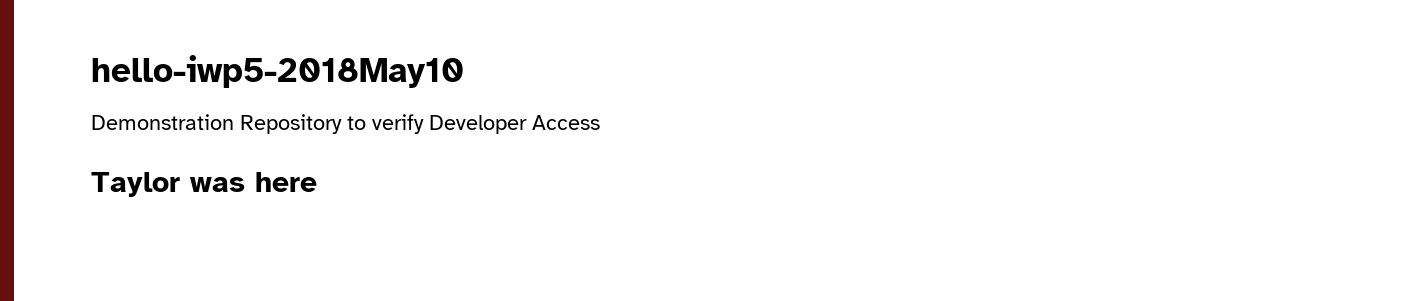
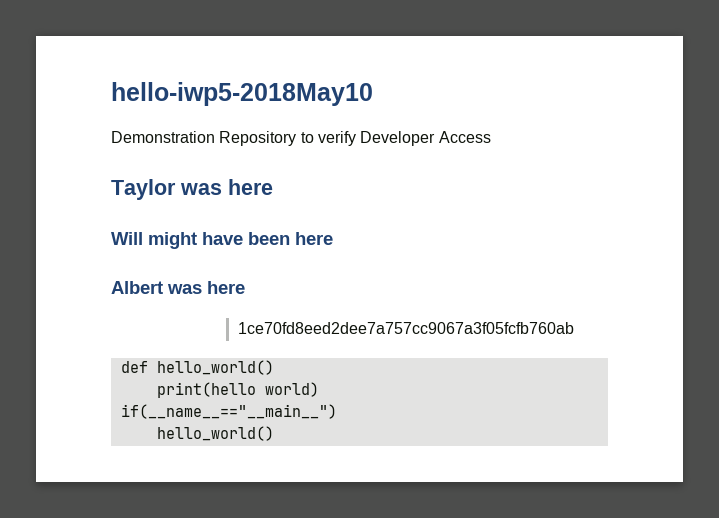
(317, 182) none -> [111,232,333,249] [111,281,245,294] [237,322,574,334] [120,360,274,375] [156,382,319,398] [120,404,337,419] [156,426,274,441] // Will might have been here // Albert was here // 1ce70fd8eed2dee7a757cc9067a3f05fcfb760ab // def hello_world() // print(hello world) // if(__name__=="__main__") // hello_world()

